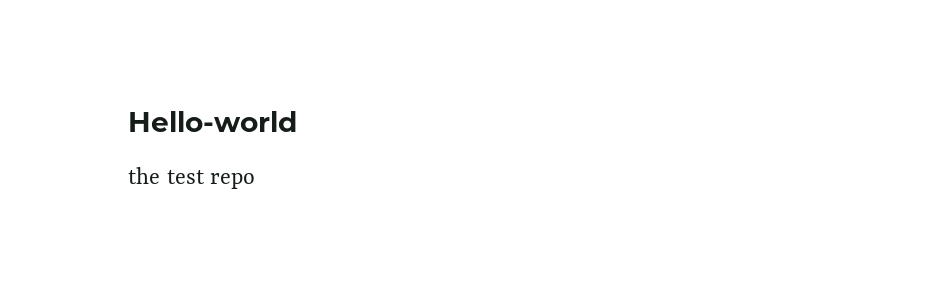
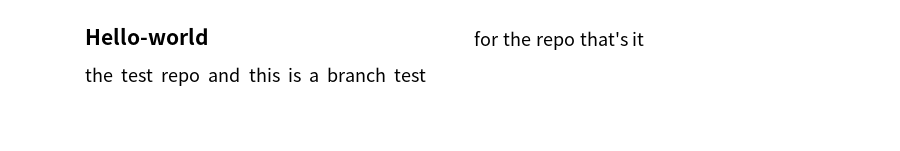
(256, 181) none -> [208,67,426,82] [474,31,645,50] and this is a branch test for the repo that's it

